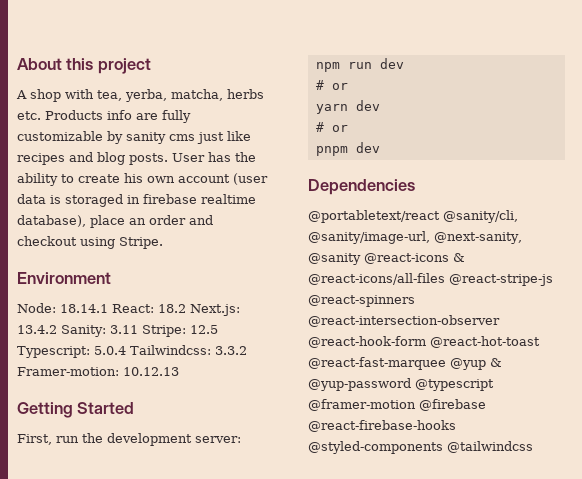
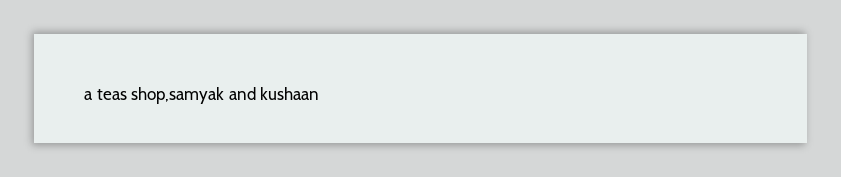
[17,58,151,74] [16,89,264,102] [17,110,191,123] [17,131,251,144] [17,152,256,165] [17,173,268,186] [17,194,256,207] [17,215,213,228] [17,236,163,249] [17,272,111,284] [17,303,240,316] [17,325,218,337] [17,345,247,358] [17,367,179,376] [17,402,135,418] [17,433,241,446] [315,58,404,72] [315,80,348,90] [315,100,380,114] [315,122,348,132] [315,142,380,156] [308,179,415,195] [308,210,518,223] [308,231,522,244] [308,253,465,265] [308,273,553,286] [308,295,415,307] [308,315,500,327] [308,336,540,348] [308,357,502,370] [308,378,494,391] [308,399,486,411] [308,420,456,432] [308,441,533,454] About this project // A shop with tea, yerba, matcha, herbs etc. Products info are fully customizable by sanity cms just like recipes and blog posts. User has the ability to create his own account (user data is storaged in firebase realtime database), place an order and checkout using Stripe. // Environment // Node: 18.14.1 React: 18.2 Next.js: 13.4.2 Sanity: 3.11 Stripe: 12.5 Typescript: 5.0.4 Tailwindcss: 3.3.2 Framer-motion: 10.12.13 // Getting Started // First, run the development server: // npm run dev // # or // yarn dev // # or // pnpm dev // Dependencies // @portabletext/react @sanity/cli, @sanity/image-url, @next-sanity, @sanity @react-icons & @react-icons/all-files @react-stripe-js @react-spinners @react-intersection-observer @react-hook-form @react-hot-toast @react-fast-marquee @yup & @yup-password @typescript @framer-motion @firebase @react-firebase-hooks @styled-components @tailwindcss -> [84,87,320,104] a teas shop,samyak and kushaan

